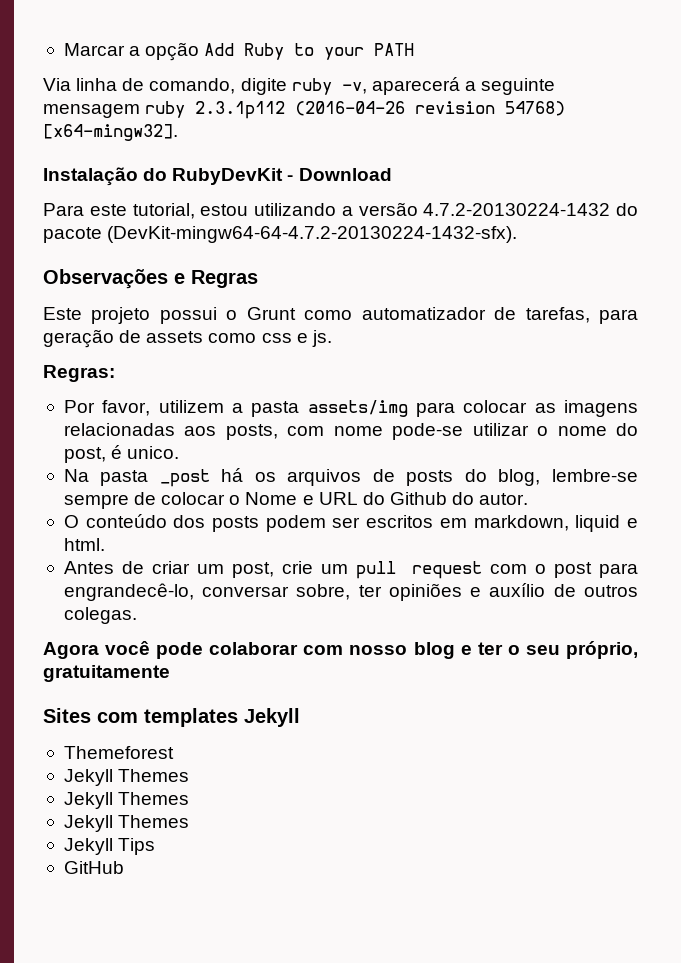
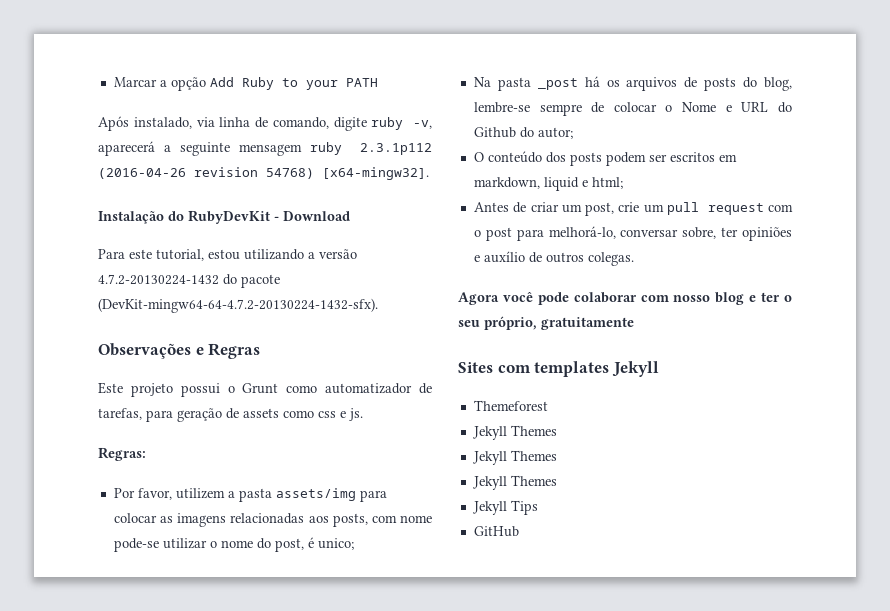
[43,78,71,91] Via -> [98,116,215,131] Após instalado, via
[127,446,180,459] unico. -> [317,538,354,550] unico;
[479,493,529,505] autor. -> [537,127,573,139] autor;
[63,538,105,551] html. -> [591,177,623,189] html;
[63,583,194,601] engrandecê-lo, -> [548,226,616,239] melhorá-lo,

